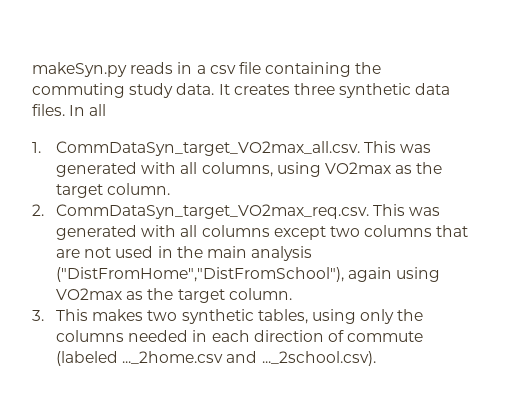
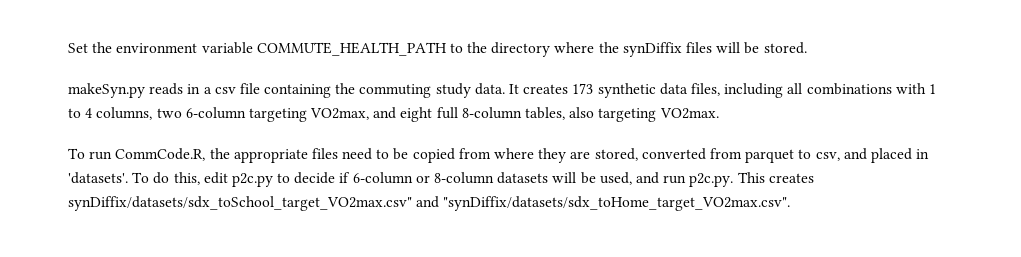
(32, 69) none -> [68,42,807,57] Set the environment variable COMMUTE_HEALTH_PATH to the directory where the synDiffix files will be stored. //
[293,83,335,95] three -> [572,83,594,94] 173
[32,104,107,116] [32,141,432,156] [56,162,443,177] [56,183,171,198] [32,204,441,219] [56,225,469,240] [56,246,313,261] [56,267,441,282] [56,288,292,303] [32,309,424,324] [56,330,424,342] [56,351,376,366] files. In all // 1. CommDataSyn_target_VO2max_all.csv. This was generated with all columns, using VO2max as the target column. // 2. CommDataSyn_target_VO2max_req.csv. This was generated with all columns except two columns that are not used in the main analysis ("DistFromHome","DistFromSchool"), again using VO2max as the target column. // 3. This makes two synthetic tables, using only the columns needed in each direction of commute (labeled ..._2home.csv and ..._2school.csv). -> [690,83,936,98] [68,107,719,122] [68,148,930,163] [68,172,814,187] [68,196,791,211] files, including all combinations with 1 to 4 columns, two 6-column targeting VO2max, and eight full 8-column tables, also targeting VO2max. // To run CommCode.R, the appropriate files need to be copied from where they are stored, converted from parquet to csv, and placed in 'datasets'. To do this, edit p2c.py to decide if 6-column or 8-column datasets will be used, and run p2c.py. This creates synDiffix/datasets/sdx_toSchool_target_VO2max.csv" and "synDiffix/datasets/sdx_toHome_target_VO2max.csv".

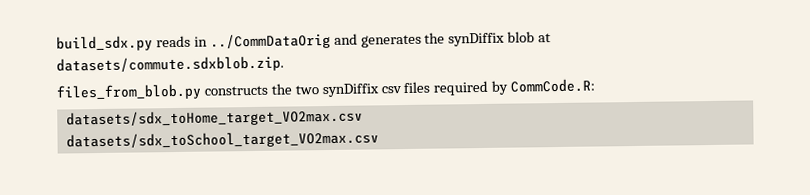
[68,42,807,57] [68,83,936,98] [68,107,719,122] [68,148,930,163] [68,172,814,187] [68,196,791,211] Set the environment variable COMMUTE_HEALTH_PATH to the directory where the synDiffix files will be stored. // makeSyn.py reads in a csv file containing the commuting study data. It creates 173 synthetic data files, including all combinations with 1 to 4 columns, two 6-column targeting VO2max, and eight full 8-column tables, also targeting VO2max. // To run CommCode.R, the appropriate files need to be copied from where they are stored, converted from parquet to csv, and placed in 'datasets'. To do this, edit p2c.py to decide if 6-column or 8-column datasets will be used, and run p2c.py. This creates synDiffix/datasets/sdx_toSchool_target_VO2max.csv" and "synDiffix/datasets/sdx_toHome_target_VO2max.csv". -> [56,31,552,52] [56,55,284,74] [56,78,596,101] [65,108,363,128] [65,130,379,150] build_sdx.py reads in ../CommDataOrig and generates the synDiffix blob at datasets/commute.sdxblob.zip. // files_from_blob.py constructs the two synDiffix csv files required by CommCode.R: // datasets/sdx_toHome_target_VO2max.csv // datasets/sdx_toSchool_target_VO2max.csv

